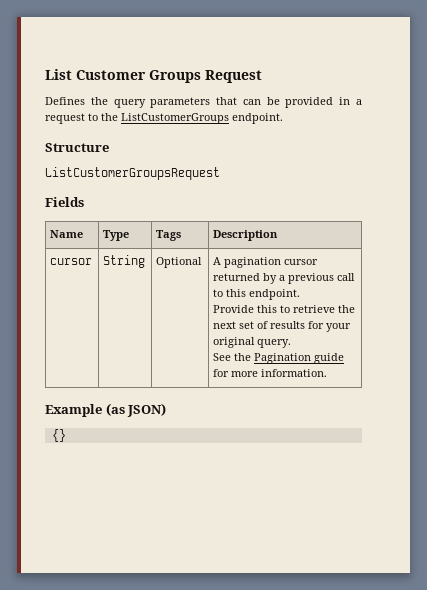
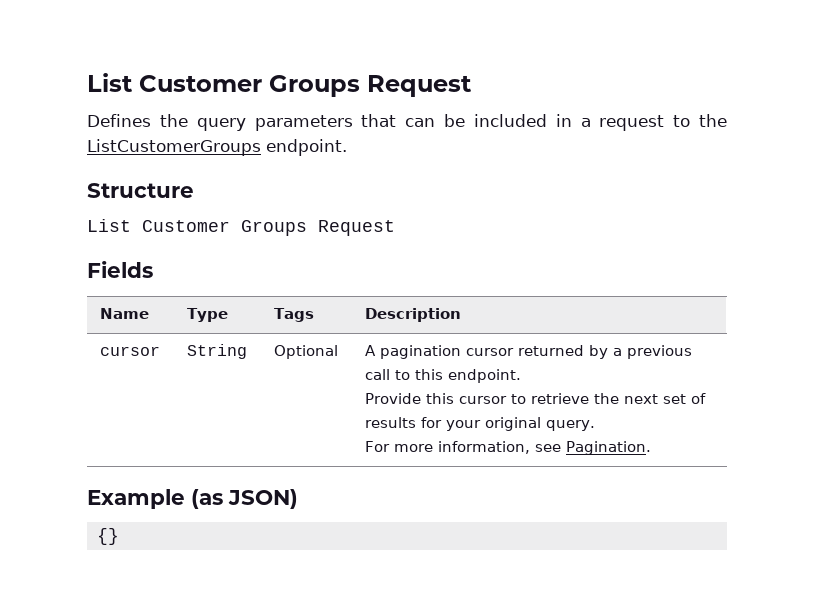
[285,97,334,108] provided -> [473,114,547,127] included
[45,167,220,180] ListCustomerGroupsRequest -> [87,219,395,236] List Customer Groups Request
(278, 309) none -> [459,396,508,404] cursor
[213,353,345,364] [213,369,328,377] See the Pagination guide for more information. -> [365,441,652,455] For more information, see Pagination.

